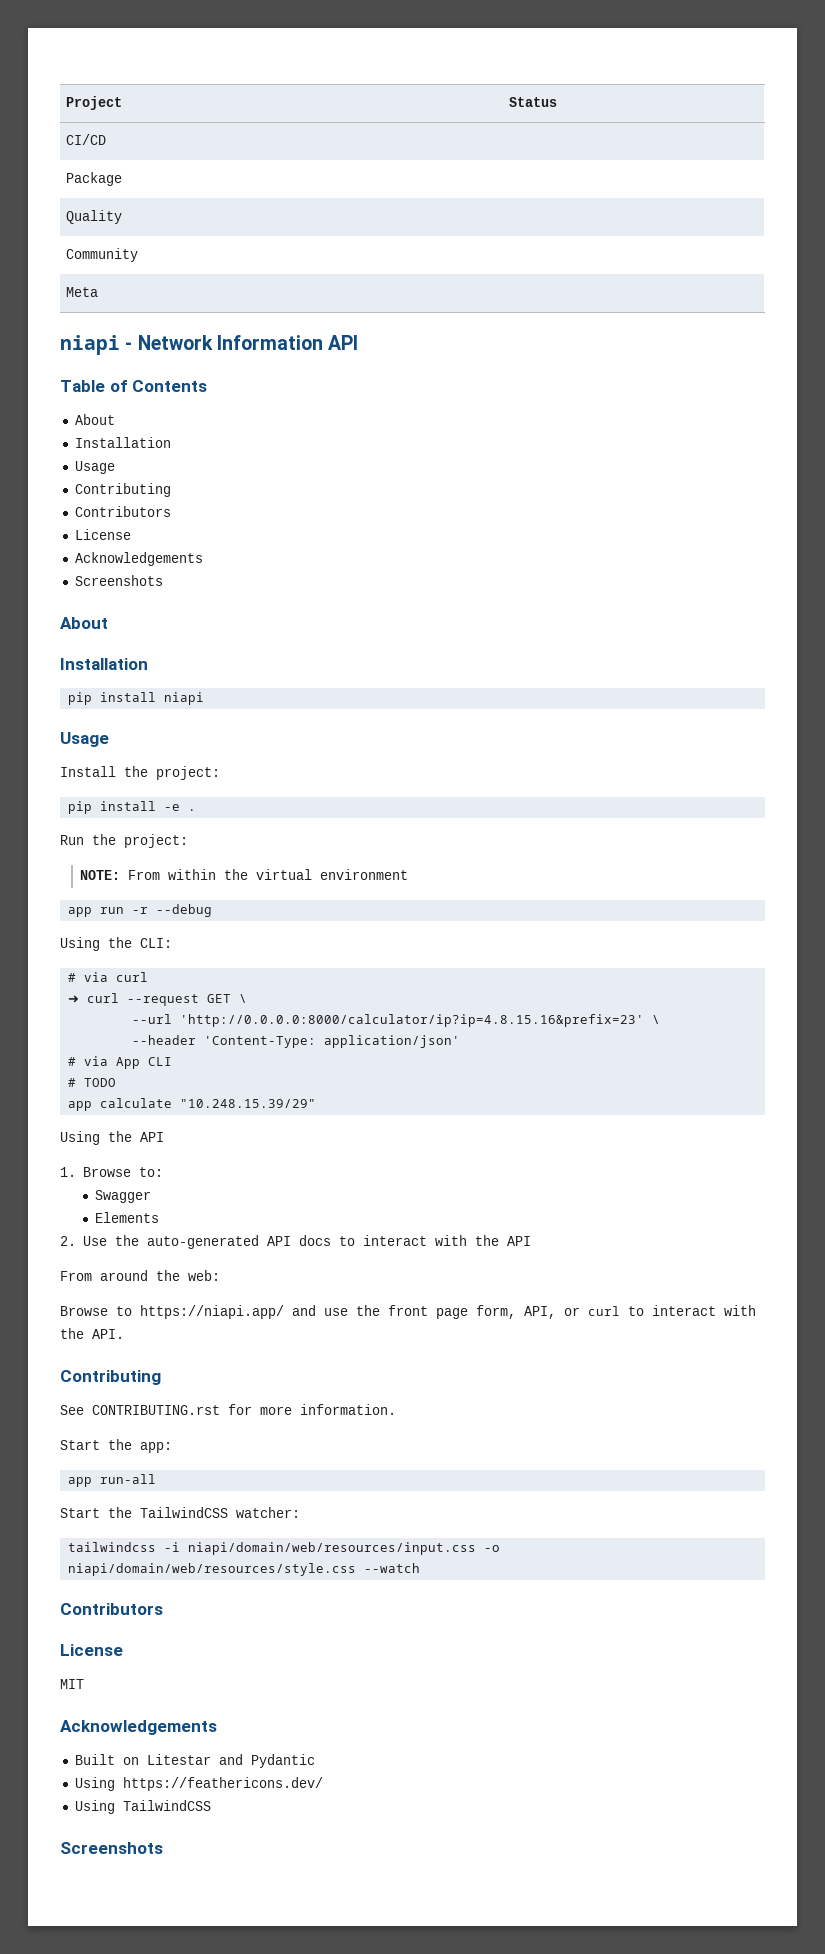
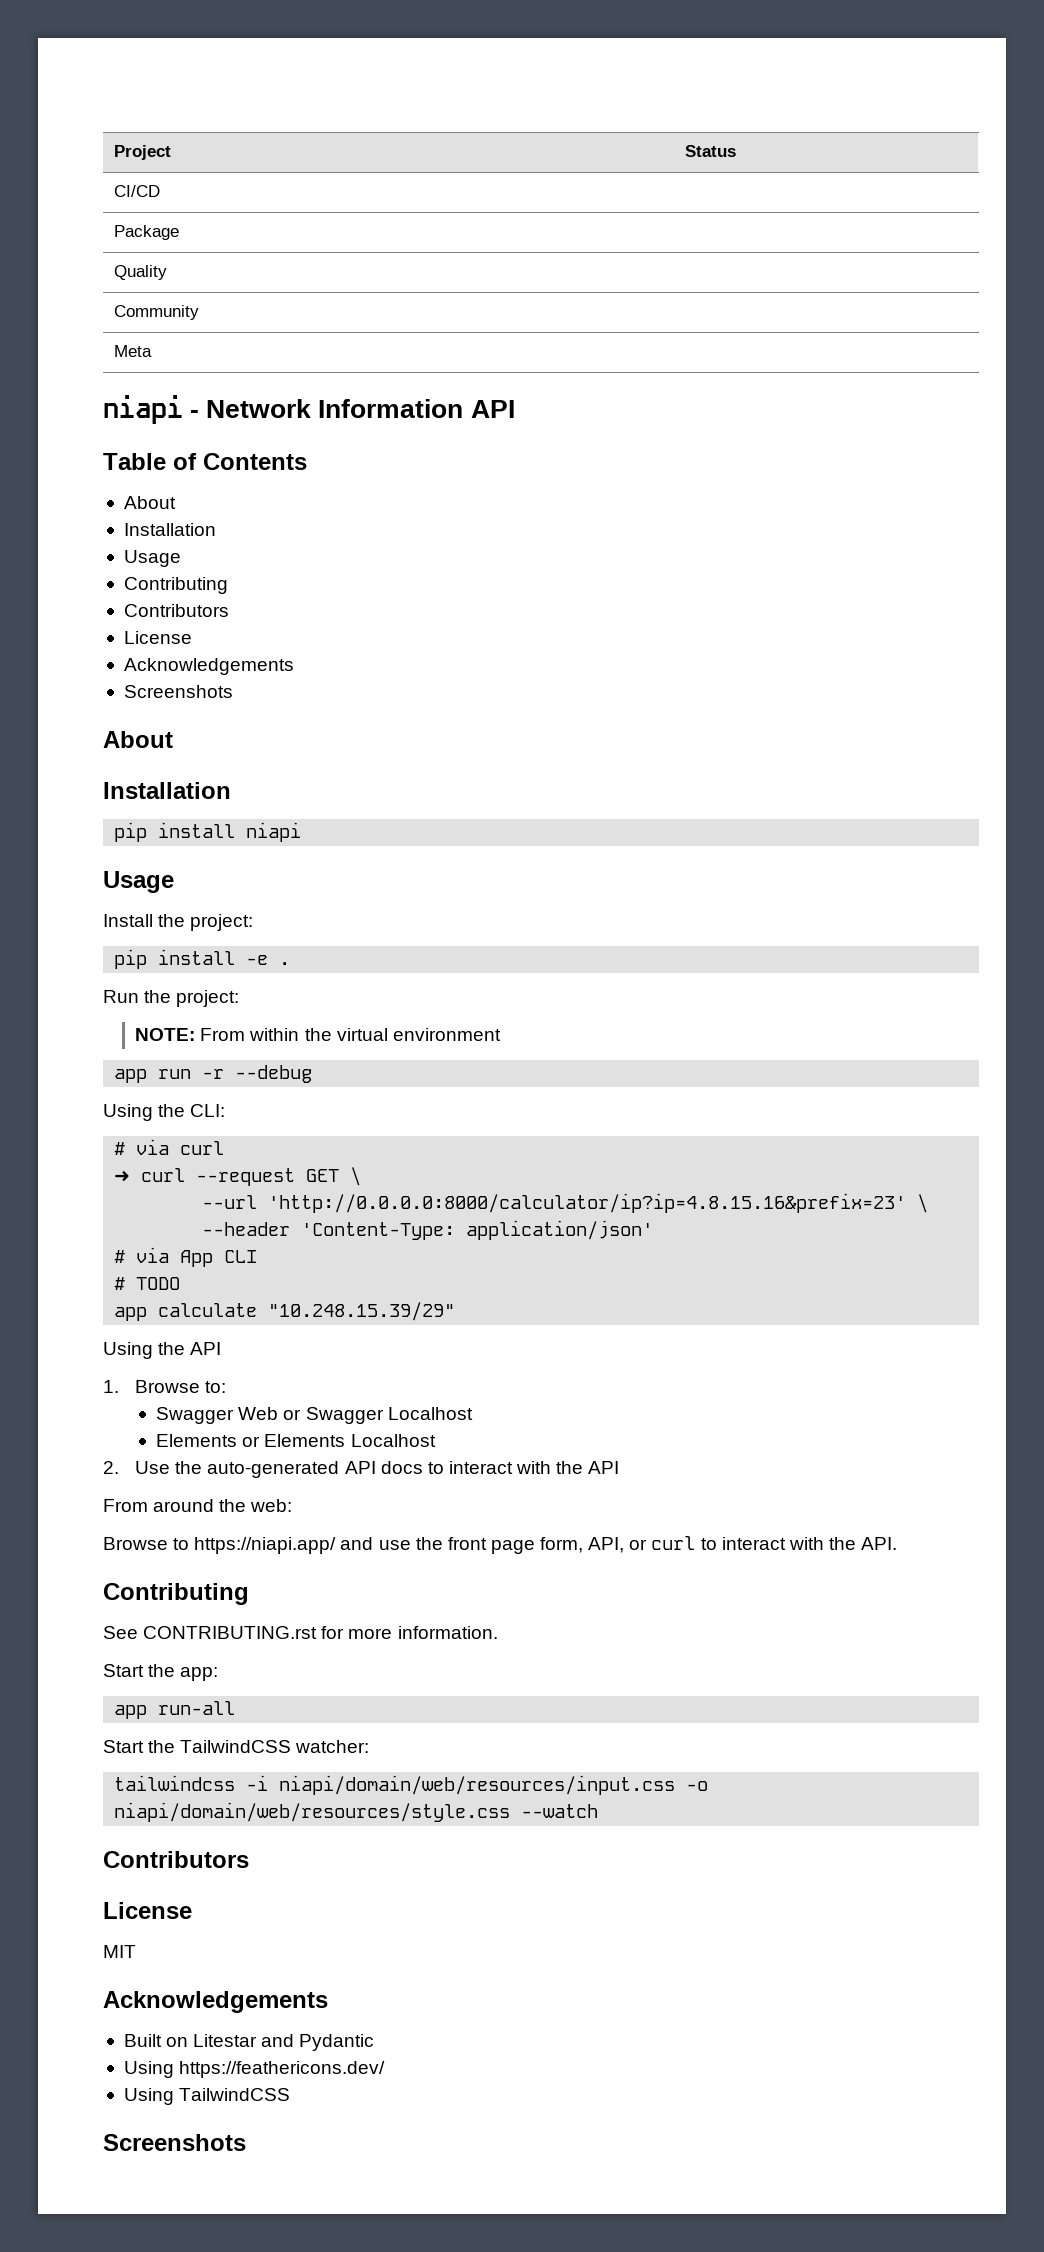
[95,1212,160,1223] // Elements -> [238,1407,473,1424] [156,1434,436,1447] Web or Swagger Localhost // Elements or Elements Localhost

